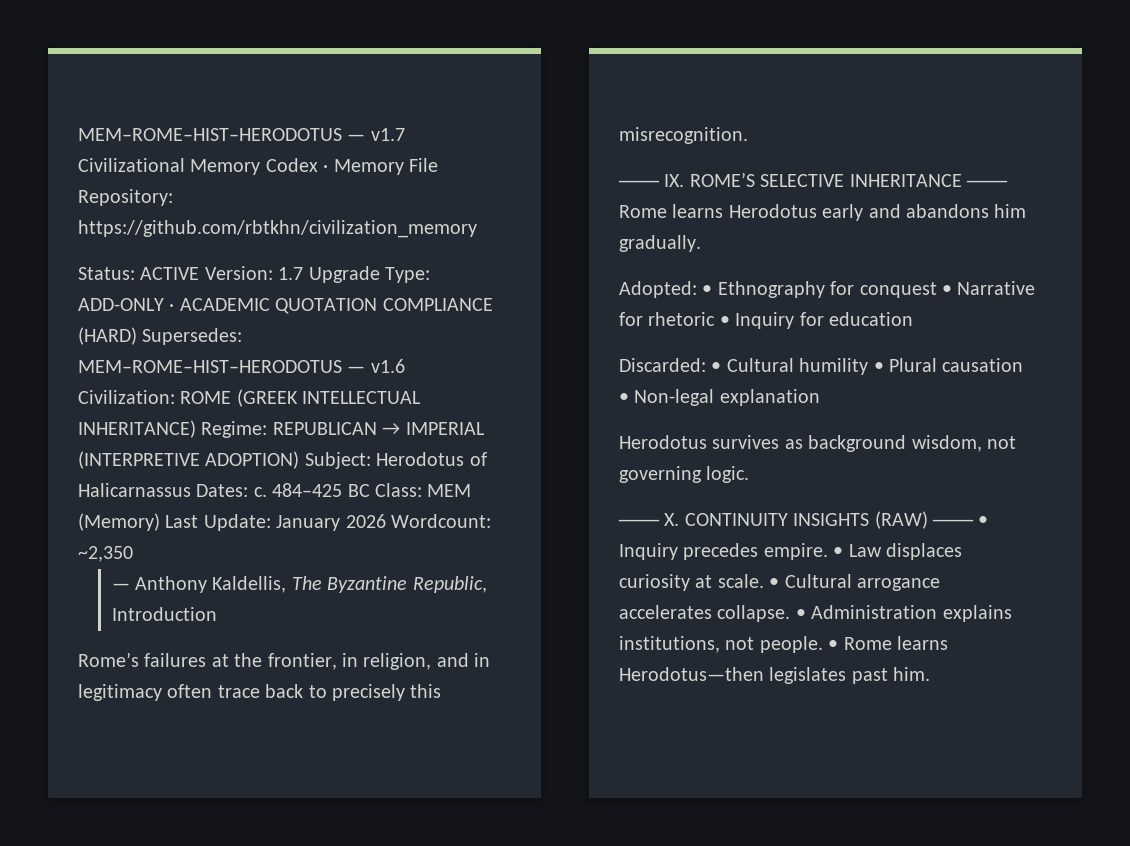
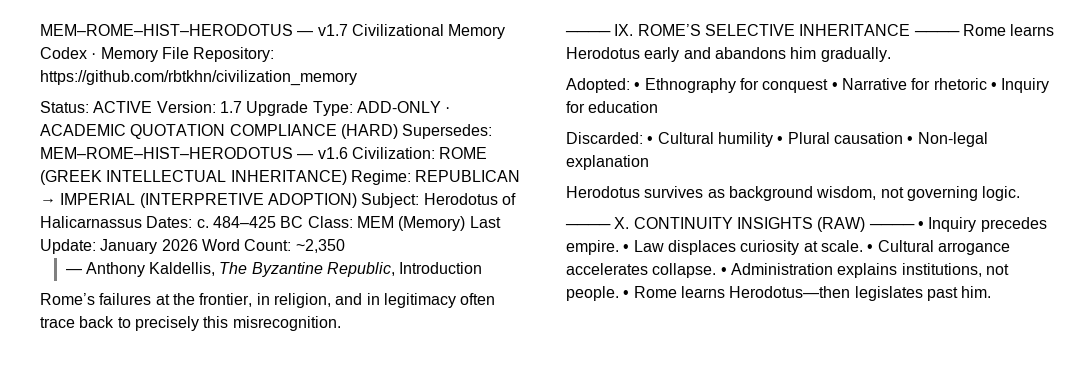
[391,514,491,528] Wordcount: -> [201,239,292,251] Word Count:

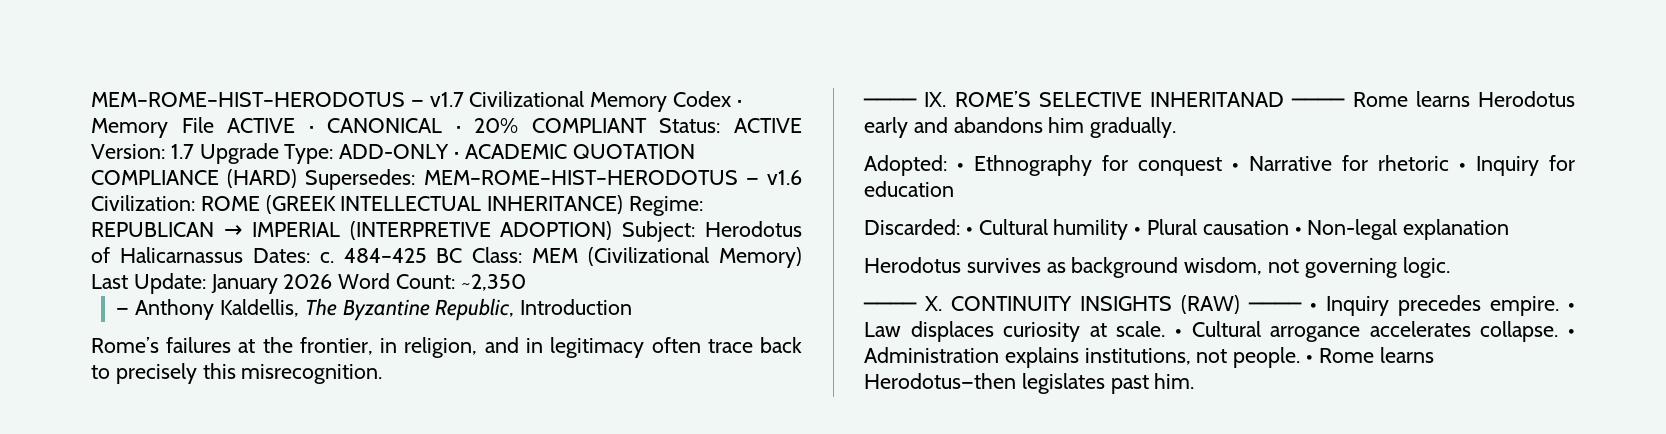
[193,47,275,62] [40,70,357,86] Repository: https://github.com/rbtkhn/civilization_memory // -> [227,118,647,133] ACTIVE · CANONICAL · 20% COMPLIANT
[398,216,466,231] (Memory) -> [588,247,803,268] (Civilizational Memory)
[799,24,911,36] INHERITANCE -> [1150,92,1285,107] INHERITANAD

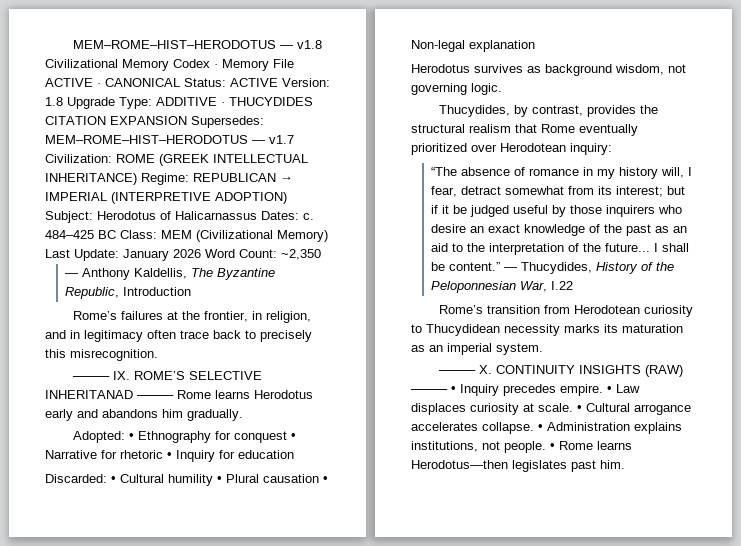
[91,92,464,107] MEM–ROME–HIST–HERODOTUS — v1.7 -> [72,40,322,49] MEM–ROME–HIST–HERODOTUS — v1.8
[455,118,647,133] · 20% COMPLIANT -> (180, 82) none
[170,144,194,159] 1.7 -> [45,97,63,106] 1.8
[339,144,695,159] [91,169,298,188] ADD-ONLY · ACADEMIC QUOTATION COMPLIANCE (HARD) -> [156,97,313,106] [45,116,187,125] ADDITIVE · THUCYDIDES CITATION EXPANSION
[767,170,802,185] v1.6 -> [269,135,294,144] v1.7
(1450, 267) none -> [438,105,658,117] [411,124,638,136] [411,143,612,155] [431,167,693,179] [431,186,686,197] [431,205,683,217] [431,224,688,236] [431,243,690,255] [431,262,675,274] [431,281,574,293] [438,305,693,317] [411,324,683,336] [411,343,543,355] // Thucydides, by contrast, provides the structural realism that Rome eventually prioritized over Herodotean inquiry: // “The absence of romance in my history will, I fear, detract somewhat from its interest; but if it be judged useful by those inquirers who desire an exact knowledge of the past as an aid to the interpretation of the future... I shall be content.” — Thucydides, History of the Peloponnesian War, I.22 // Rome’s transition from Herodotean curiosity to Thucydidean necessity marks its maturation as an imperial system.

